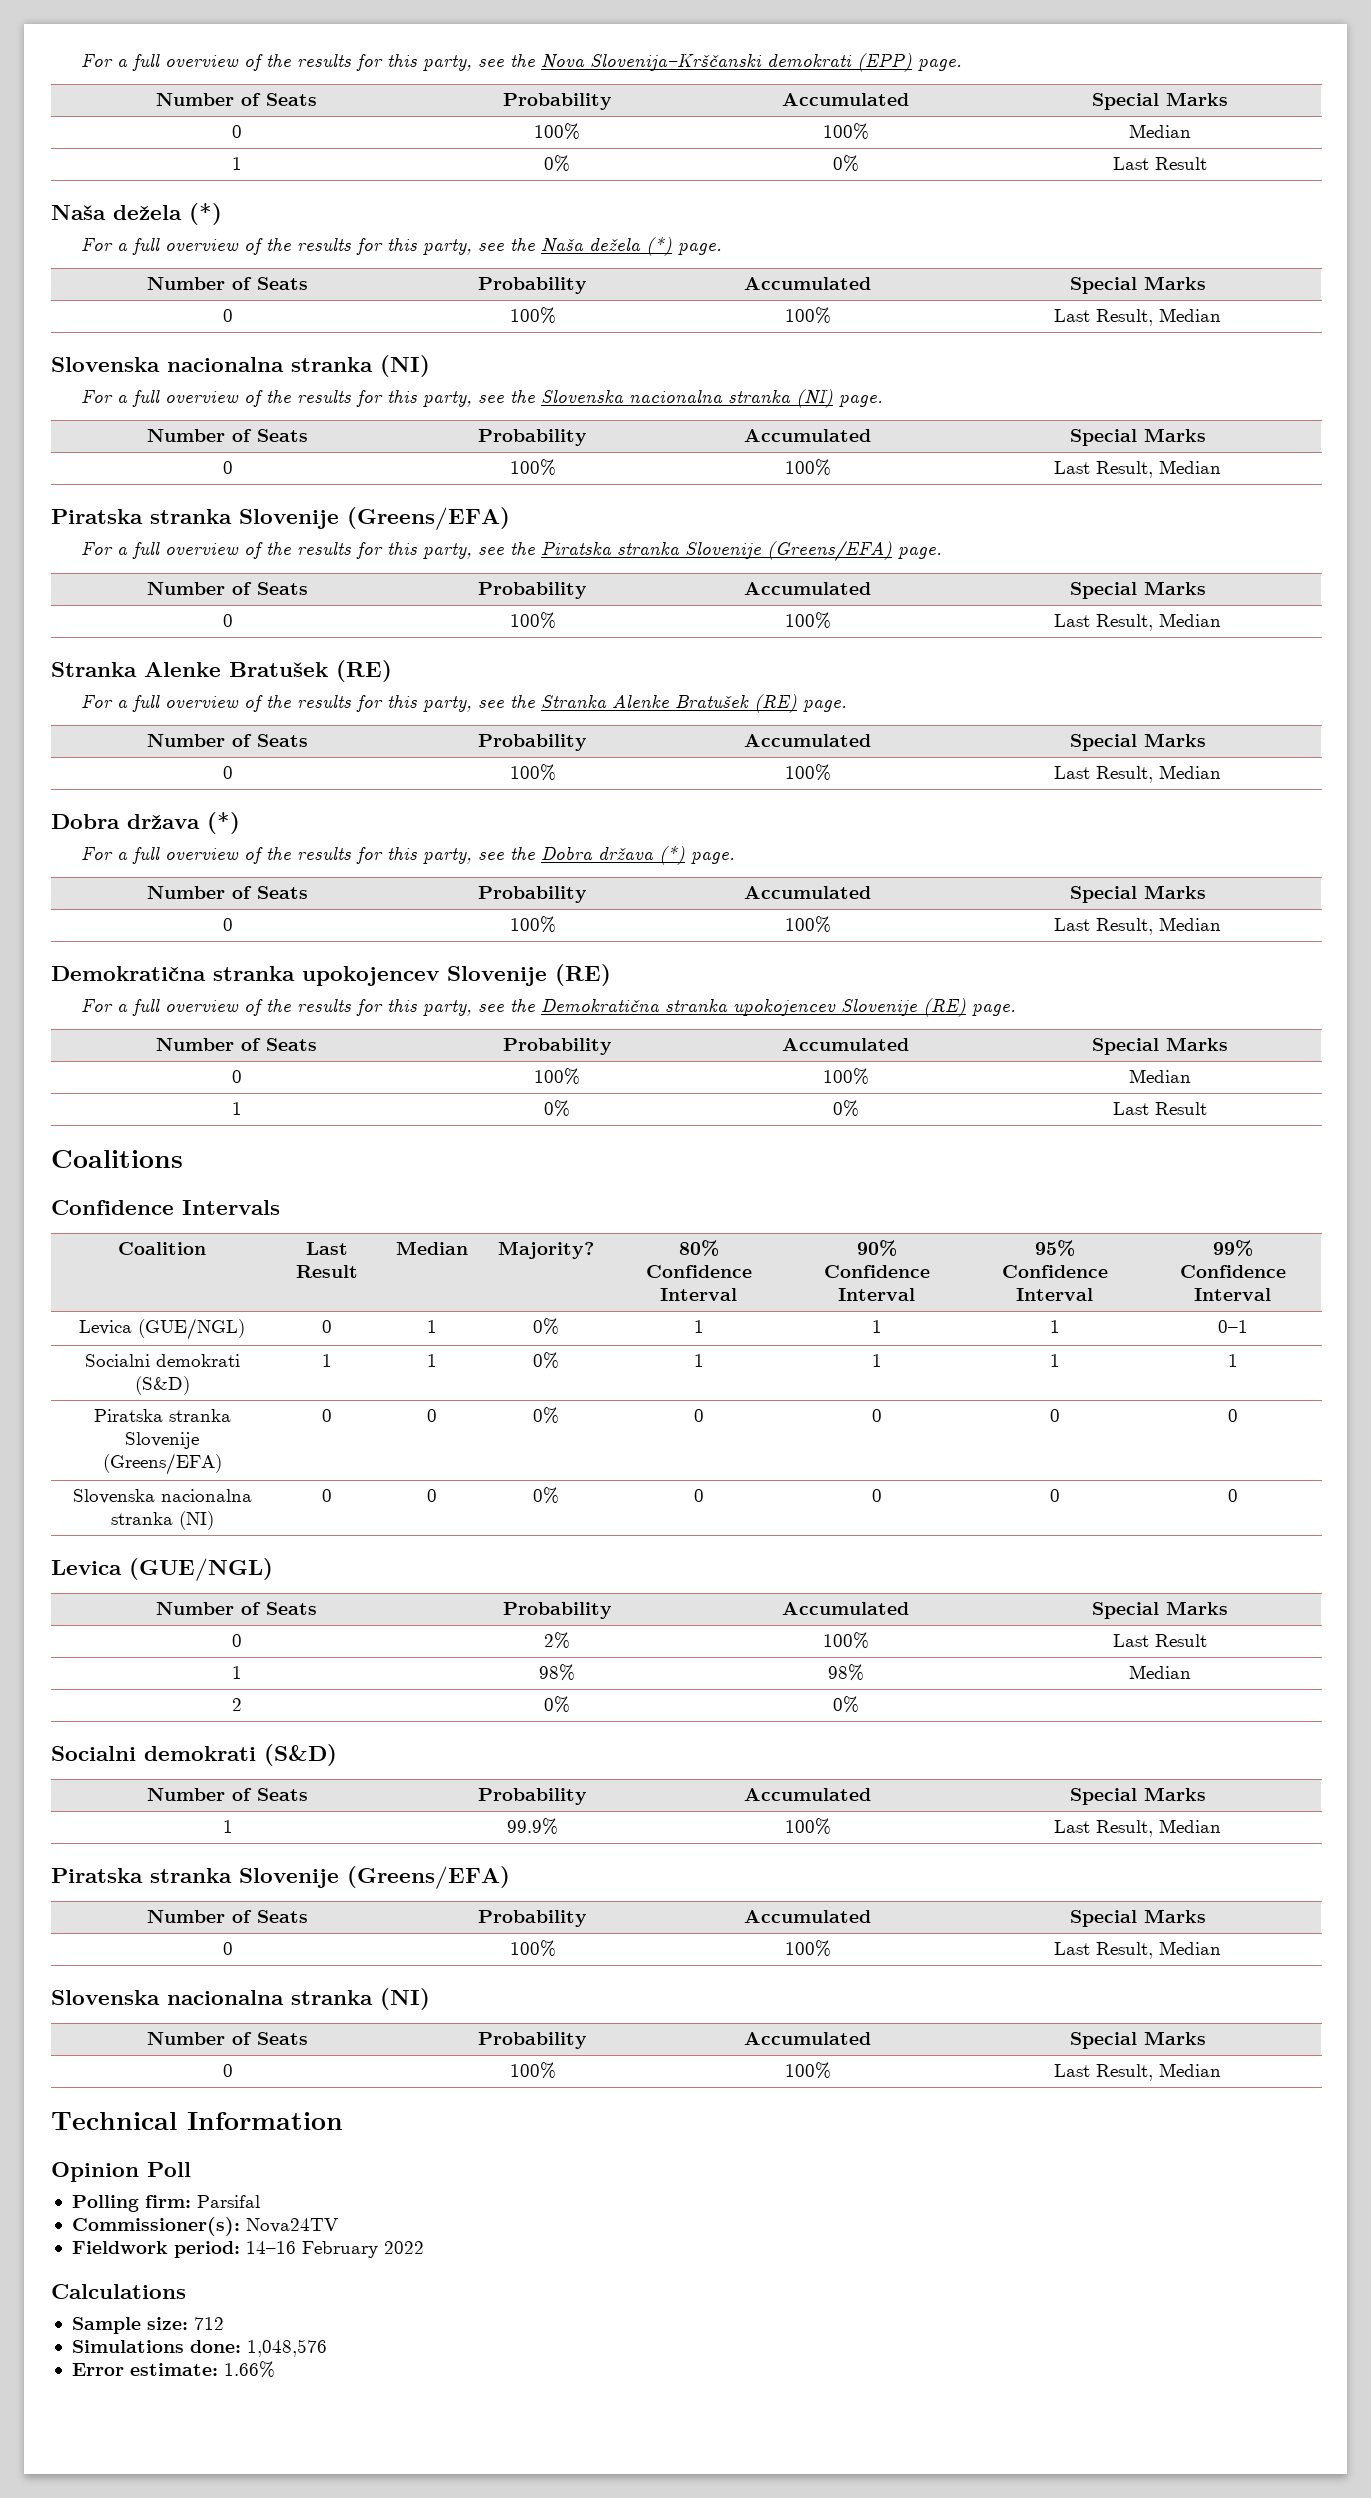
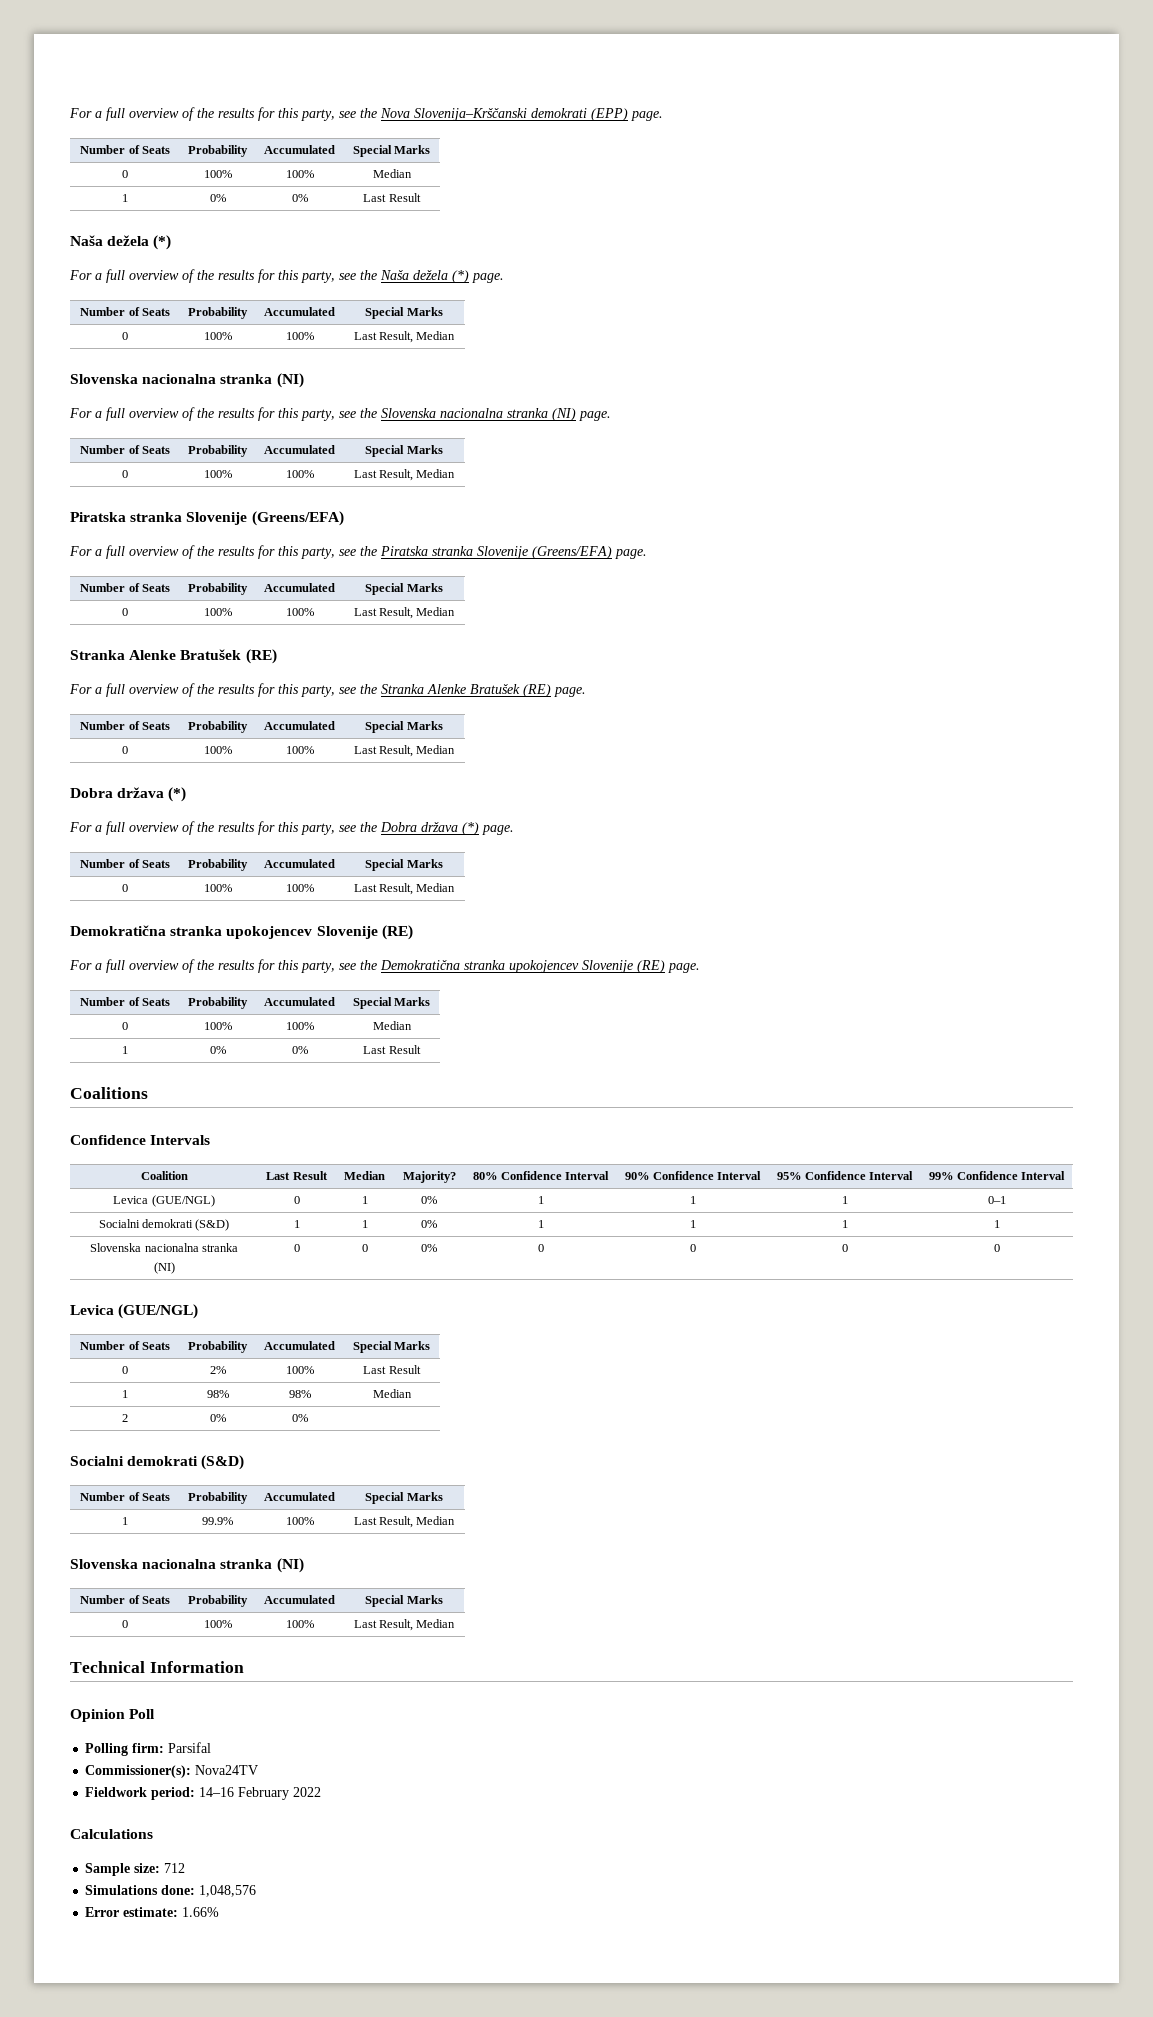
[93,1409,231,1422] [125,1432,199,1449] [102,1453,222,1475] [321,1409,332,1422] [426,1409,437,1422] [533,1407,559,1424] [693,1409,704,1422] [871,1409,882,1422] [1049,1409,1060,1422] [1227,1409,1238,1422] // Piratska stranka Slovenije (Greens/EFA) | 0 | 0 | 0% | 0 | 0 | 0 | 0 -> (1000, 1224) none
[51,1866,510,1889] [147,1910,308,1923] [478,1910,587,1927] [744,1910,872,1923] [1069,1909,1206,1927] [222,1942,233,1955] [509,1940,556,1957] [784,1940,831,1957] [1054,1941,1221,1959] // Piratska stranka Slovenije (Greens/EFA) // Number of Seats | Probability | Accumulated | Special Marks // 0 | 100% | 100% | Last Result, Median -> (456, 1520) none

